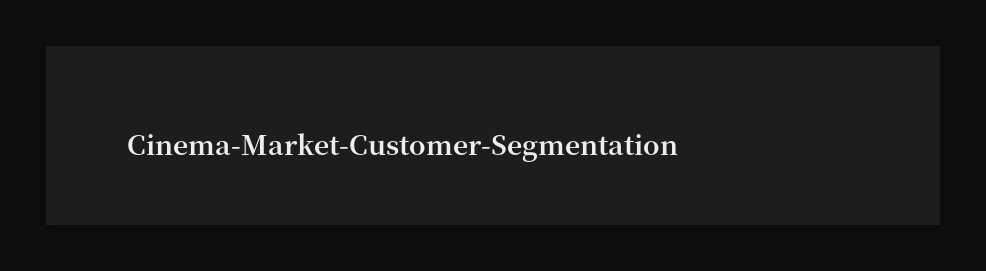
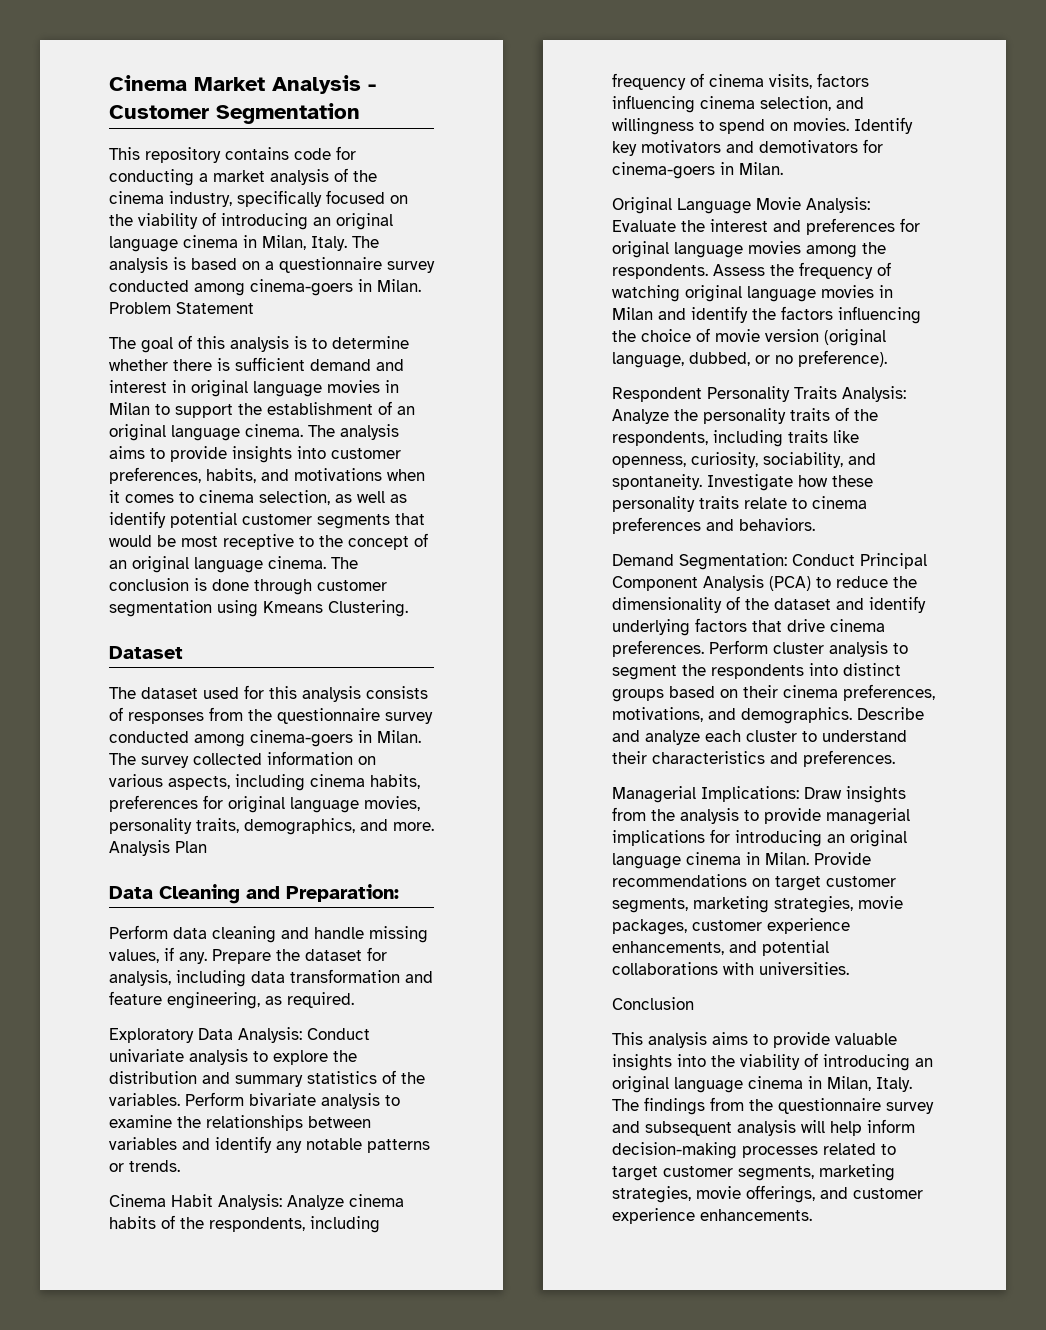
[127,133,678,162] Cinema-Market-Customer-Segmentation -> [109,75,376,94] [109,103,360,124] [109,146,356,163] [109,168,377,186] [109,190,408,207] [109,212,393,230] [109,235,379,252] [109,257,435,273] [109,279,421,296] [109,302,254,314] [109,335,409,353] [109,357,404,371] [109,380,399,397] [109,401,415,418] [109,424,399,441] [109,446,401,463] [109,467,425,484] [109,490,407,505] [109,511,425,529] [109,533,428,550] [109,556,358,573] [109,578,387,595] [109,600,408,617] [109,646,183,659] [109,685,428,702] [109,707,433,724] [109,730,421,747] [109,751,376,768] [109,774,420,791] [109,795,420,813] [109,818,434,835] [109,840,207,856] [109,884,399,904] [109,925,428,943] [109,947,387,964] [109,969,433,987] [109,991,354,1009] [109,1027,370,1043] [109,1049,357,1065] [109,1070,425,1087] [109,1092,400,1109] [109,1115,371,1131] [109,1136,430,1153] [109,1160,180,1172] [109,1194,404,1210] [109,1215,380,1233] [612,73,869,90] [612,95,864,113] [612,117,913,135] [612,139,883,156] [612,162,783,179] [612,197,870,214] [612,218,920,235] [612,241,886,258] [612,262,891,279] [612,285,893,302] [612,306,921,324] [612,328,886,346] [612,350,887,368] [612,386,906,402] [612,407,878,424] [612,430,859,447] [612,452,876,468] [612,474,873,491] [612,496,867,512] [612,517,815,534] [612,553,927,570] [612,575,917,591] [612,596,926,613] [612,618,885,636] [612,640,908,657] [612,663,901,680] [612,684,935,702] [612,707,924,724] [612,730,907,745] [612,750,895,767] [612,786,906,803] [612,807,910,825] [612,829,907,847] [612,852,871,869] [612,874,896,891] [612,896,903,913] [612,918,850,935] [612,940,829,956] [612,962,849,975] [612,997,694,1010] [612,1032,897,1048] [612,1053,933,1071] [612,1076,912,1093] [612,1097,934,1115] [612,1119,915,1136] [612,1142,896,1159] [612,1164,895,1181] [612,1185,923,1203] [612,1208,812,1224] Cinema Market Analysis - Customer Segmentation // This repository contains code for conducting a market analysis of the cinema industry, specifically focused on the viability of introducing an original language cinema in Milan, Italy. The analysis is based on a questionnaire survey conducted among cinema-goers in Milan. Problem Statement // The goal of this analysis is to determine whether there is sufficient demand and interest in original language movies in Milan to support the establishment of an original language cinema. The analysis aims to provide insights into customer preferences, habits, and motivations when it comes to cinema selection, as well as identify potential customer segments that would be most receptive to the concept of an original language cinema. The conclusion is done through customer segmentation using Kmeans Clustering. // Dataset // The dataset used for this analysis consists of responses from the questionnaire survey conducted among cinema-goers in Milan. The survey collected information on various aspects, including cinema habits, preferences for original language movies, personality traits, demographics, and more. Analysis Plan // Data Cleaning and Preparation: // Perform data cleaning and handle missing values, if any. Prepare the dataset for analysis, including data transformation and feature engineering, as required. // Exploratory Data Analysis: Conduct univariate analysis to explore the distribution and summary statistics of the variables. Perform bivariate analysis to examine the relationships between variables and identify any notable patterns or trends. // Cinema Habit Analysis: Analyze cinema habits of the respondents, including frequency of cinema visits, factors influencing cinema selection, and willingness to spend on movies. Identify key motivators and demotivators for cinema-goers in Milan. // Original Language Movie Analysis: Evaluate the interest and preferences for original language movies among the respondents. Assess the frequency of watching original language movies in Milan and identify the factors influencing the choice of movie version (original language, dubbed, or no preference). // Respondent Personality Traits Analysis: Analyze the personality traits of the respondents, including traits like openness, curiosity, sociability, and spontaneity. Investigate how these personality traits relate to cinema preferences and behaviors. // Demand Segmentation: Conduct Principal Component Analysis (PCA) to reduce the dimensionality of the dataset and identify underlying factors that drive cinema preferences. Perform cluster analysis to segment the respondents into distinct groups based on their cinema preferences, motivations, and demographics. Describe and analyze each cluster to understand their characteristics and preferences. // Managerial Implications: Draw insights from the analysis to provide managerial implications for introducing an original language cinema in Milan. Provide recommendations on target customer segments, marketing strategies, movie packages, customer experience enhancements, and potential collaborations with universities. // Conclusion // This analysis aims to provide valuable insights into the viability of introducing an original language cinema in Milan, Italy. The findings from the questionnaire survey and subsequent analysis will help inform decision-making processes related to target customer segments, marketing strategies, movie offerings, and customer experience enhancements.

